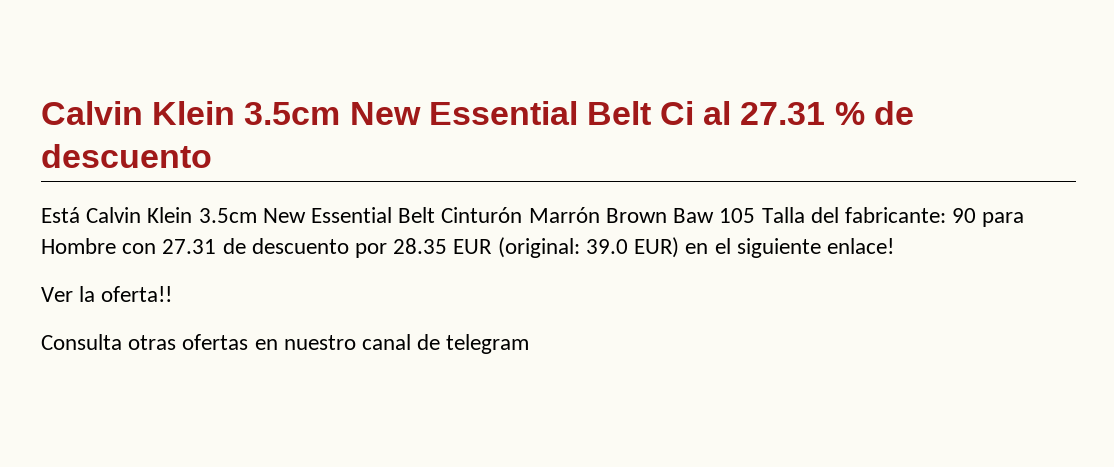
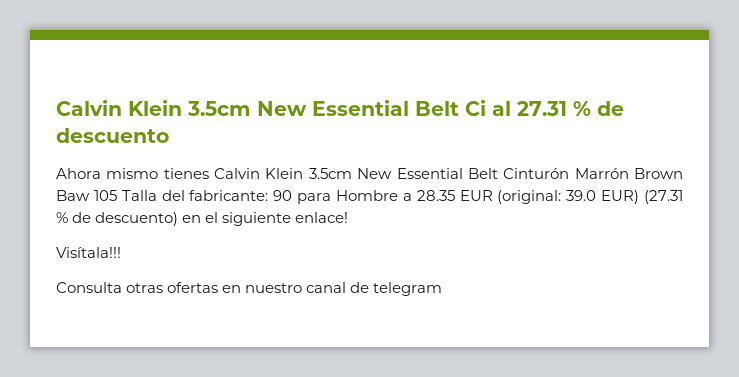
[41,207,80,223] Está -> [56,168,209,179] Ahora mismo tienes
[122,238,388,258] con 27.31 de descuento por -> [402,193,412,201] a
(680, 247) none -> [644,190,684,204] [56,212,179,226] (27.31 % de descuento)
[41,286,173,302] Ver la oferta!! -> [56,247,121,258] Visítala!!!

